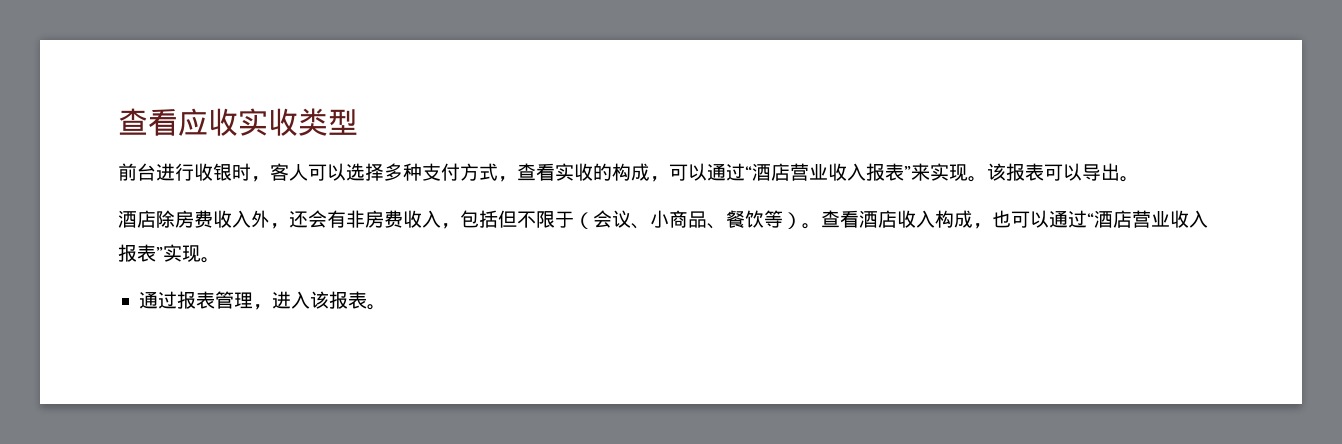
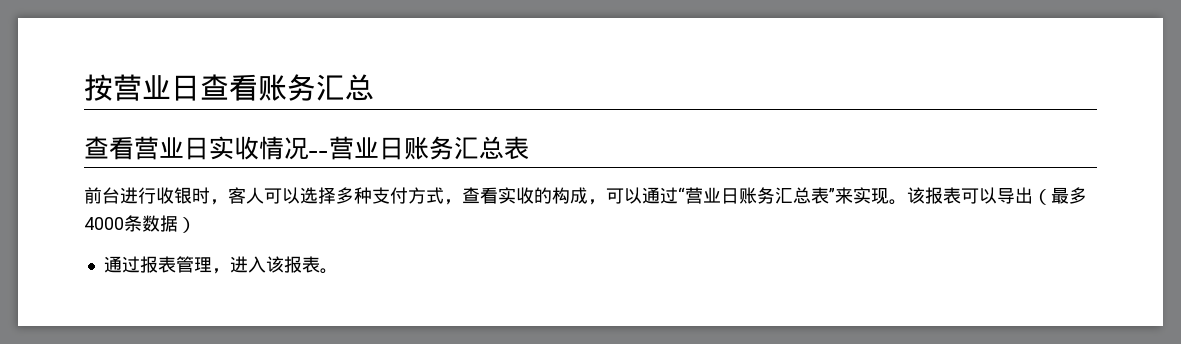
[118,108,358,136] 查看应收实收类型 -> [84,74,374,101] [84,136,529,160] 按营业日查看账务汇总 // 查看营业日实收情况--营业日账务汇总表
[752,163,885,181] 酒店营业收入报 -> [685,187,811,204] 营业日账务汇总
[1120,176,1139,182] [118,210,1208,229] [118,244,220,263] 。 // 酒店除房费收入外，还会有非房费收入，包括但不限于（会议、小商品、餐饮等）。查看酒店收入构成，也可以通过“酒店营业收入报表”实现。 -> [1033,187,1087,205] [84,215,196,233] （最多4000条数据）

